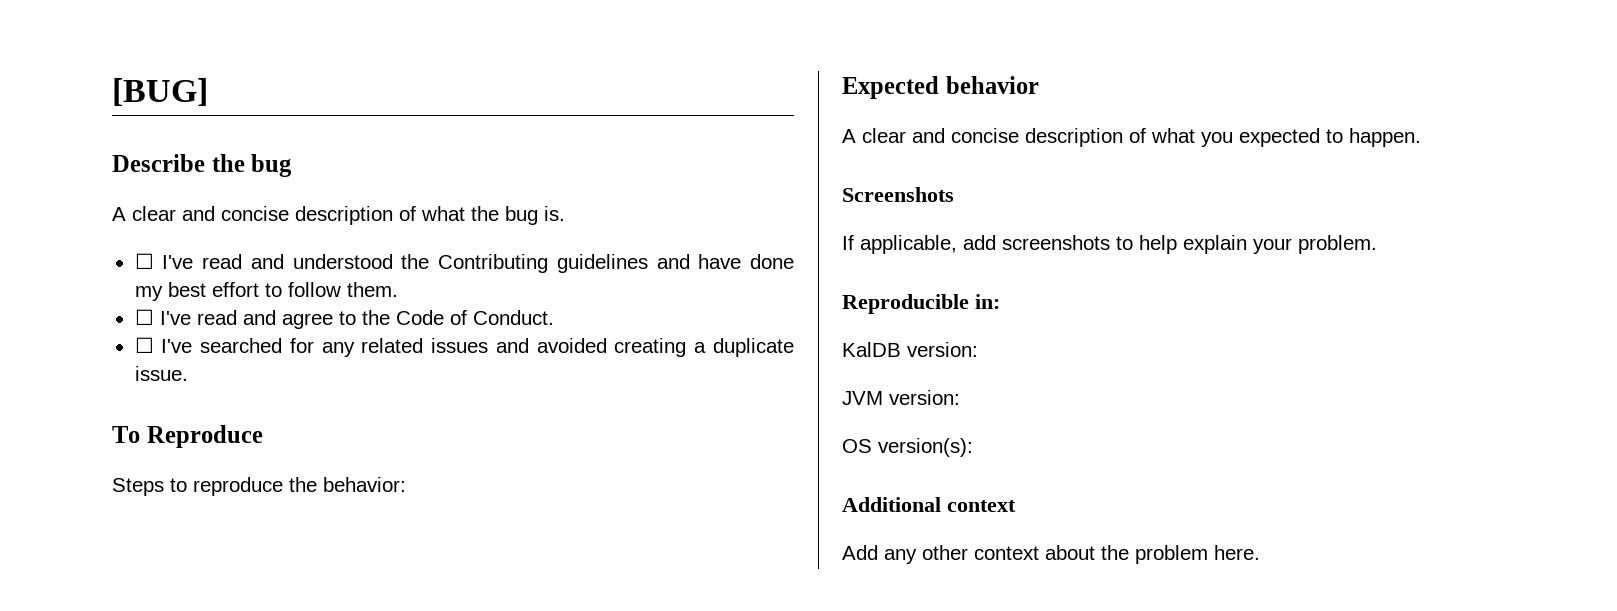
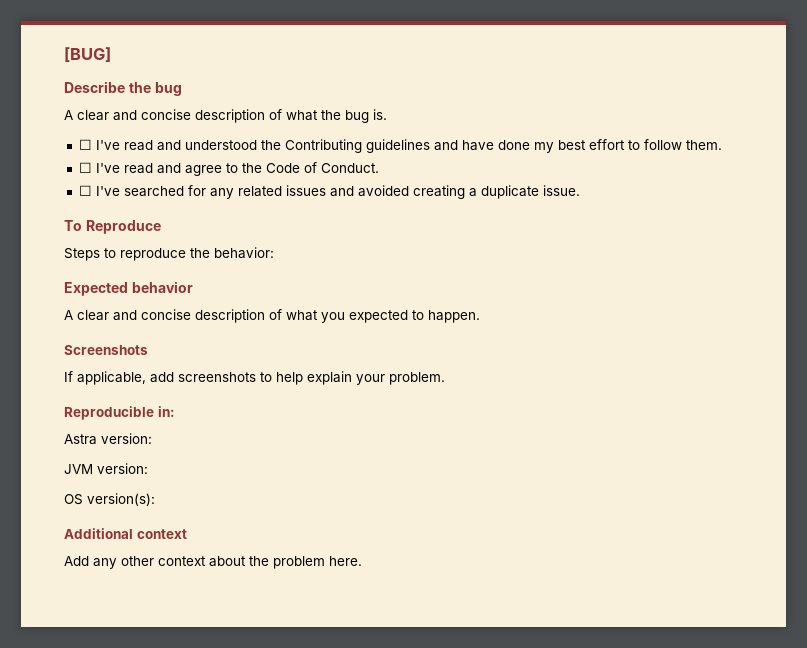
[842,342,901,357] KalDB -> [64,434,97,445] Astra

